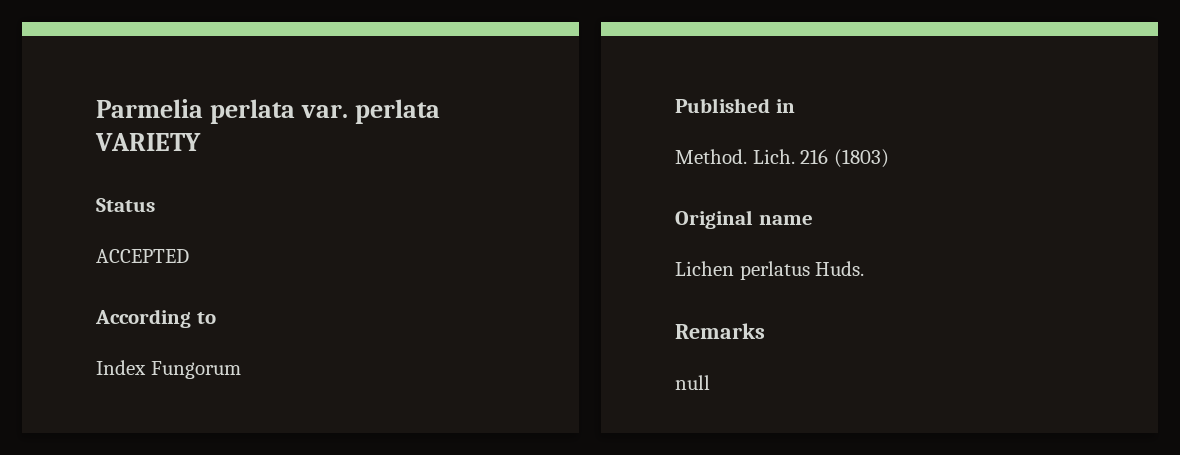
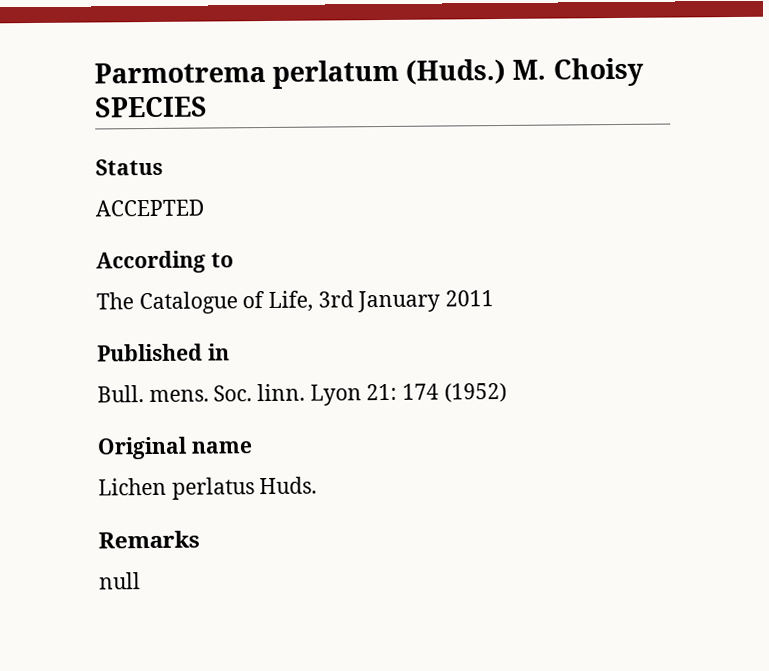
[96,99,441,124] [95,133,201,151] [96,198,155,212] [96,249,189,263] [95,309,216,328] [96,360,241,379] [675,98,795,113] [675,149,889,168] Parmelia perlata var. perlata VARIETY // Status // ACCEPTED // According to // Index Fungorum // Published in // Method. Lich. 216 (1803) -> [94,57,644,89] [94,96,208,118] [95,158,163,176] [95,199,204,217] [96,250,234,274] [96,290,495,315] [97,343,230,362] [97,382,507,406] Parmotrema perlatum (Huds.) M. Choisy SPECIES // Status // ACCEPTED // According to // The Catalogue of Life, 3rd January 2011 // Published in // Bull. mens. Soc. linn. Lyon 21: 174 (1952)

